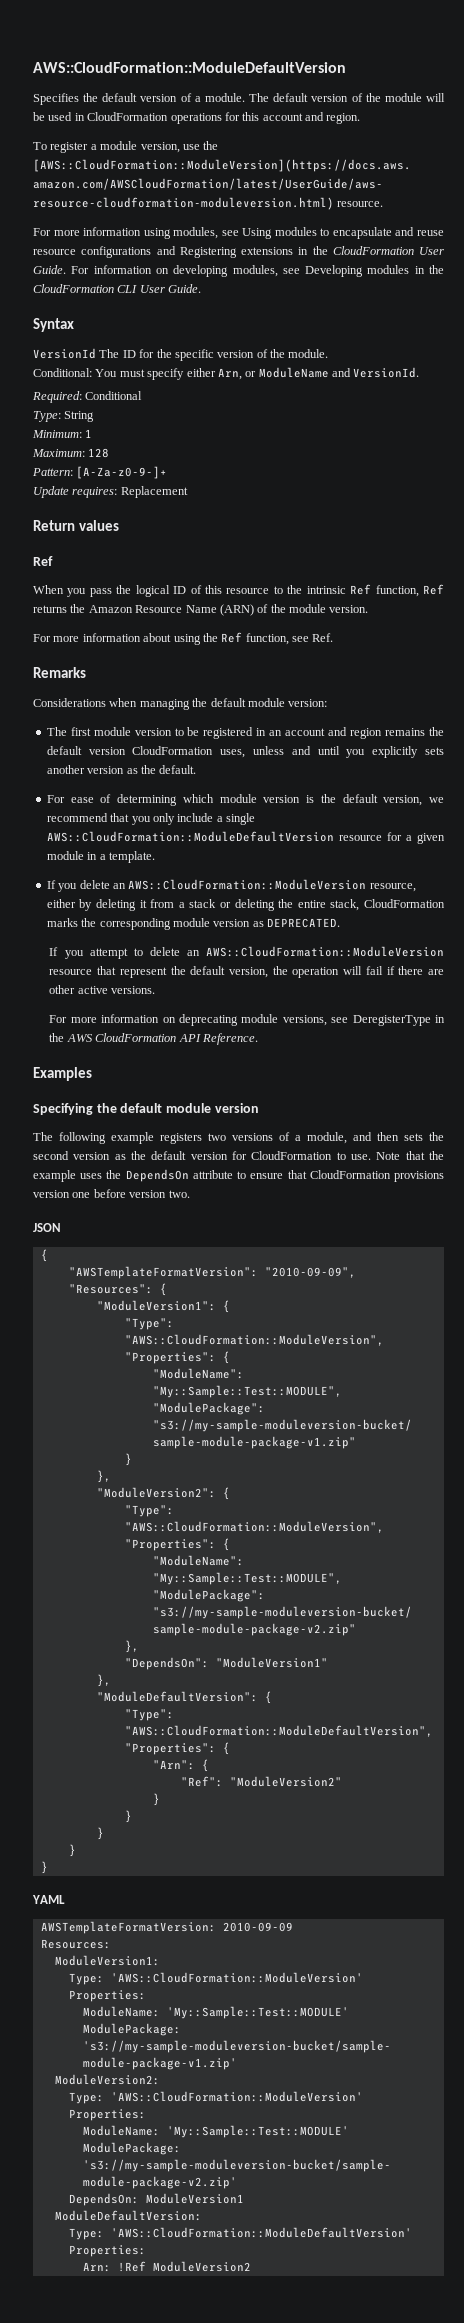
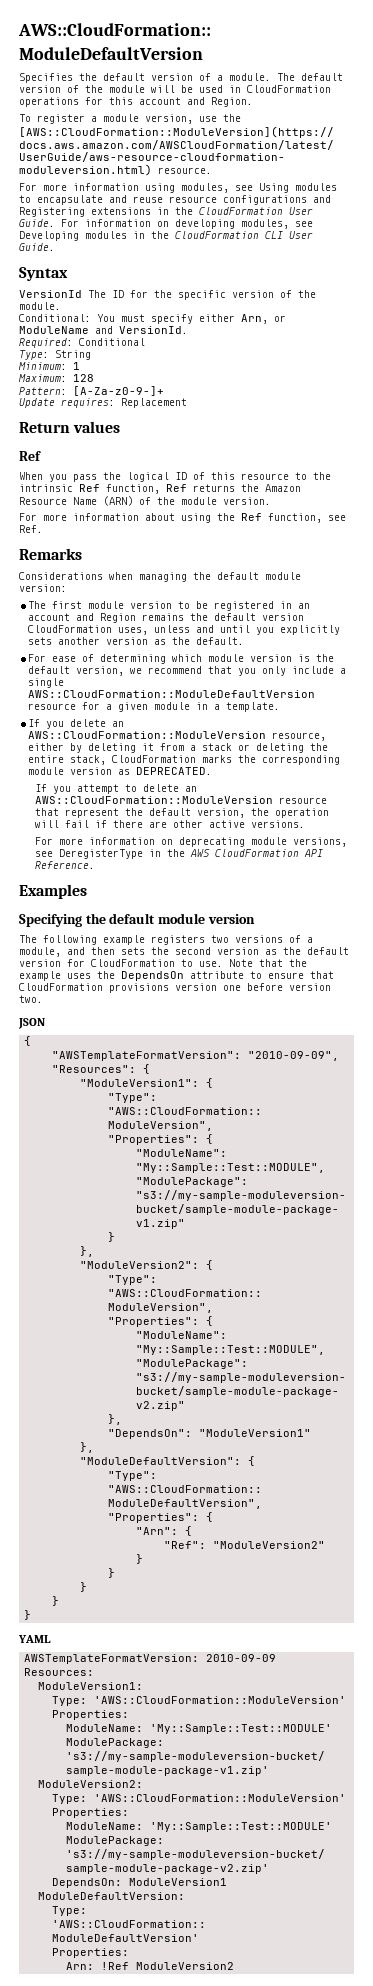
[326,113,361,124] region. -> [211,97,253,107] Region.
[350,728,383,739] region -> [100,613,137,623] Region

